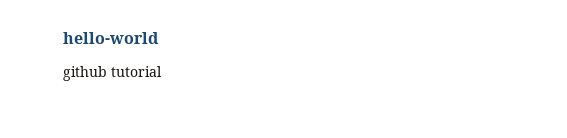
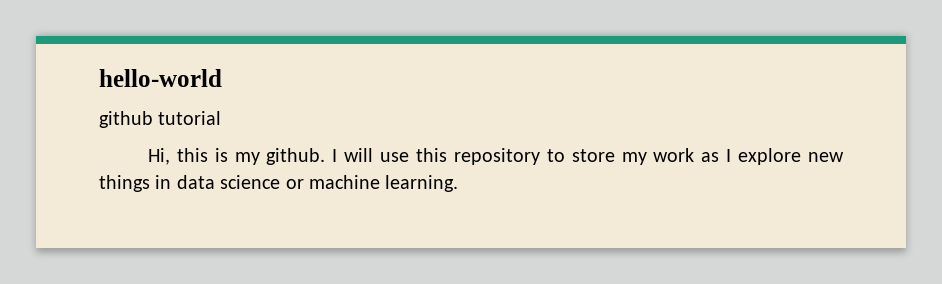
(162, 71) none -> [147,148,844,165] [99,175,459,192] // Hi, this is my github. I will use this repository to store my work as I explore new things in data science or machine learning.

